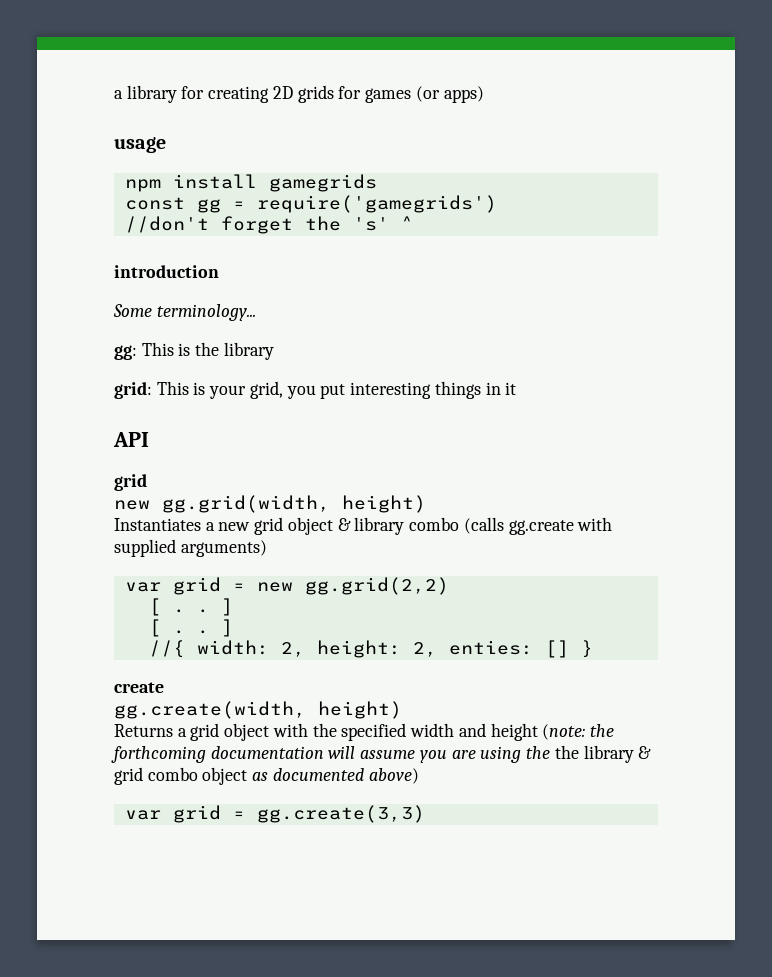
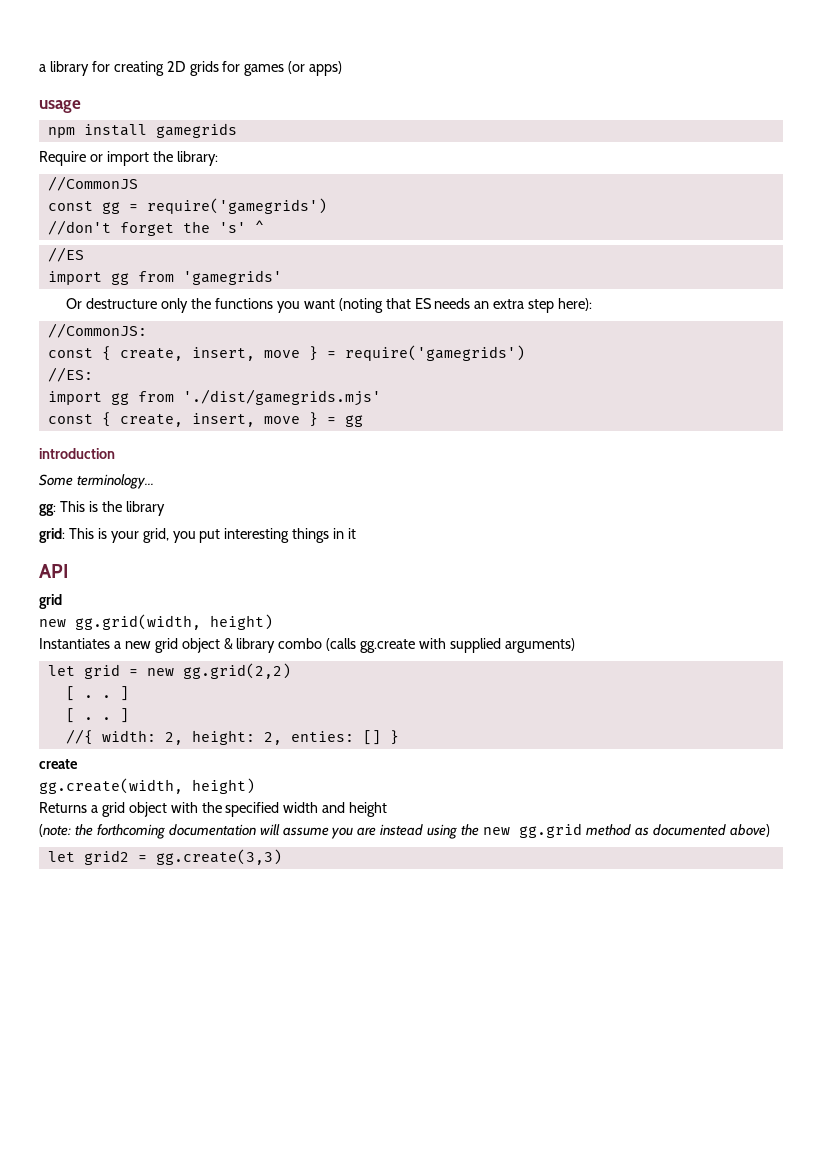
(377, 183) none -> [39,151,218,166] [47,176,138,191] // Require or import the library: // //CommonJS
(413, 223) none -> [47,247,84,262] [47,270,282,285] [66,298,593,313] [47,323,147,338] [47,345,525,361] [47,367,93,382] [47,389,381,406] [47,412,363,427] // //ES // import gg from 'gamegrids' // Or destructure only the functions you want (noting that ES needs an extra step here): // //CommonJS: // const { create, insert, move } = require('gamegrids') // //ES: // import gg from './dist/gamegrids.mjs' // const { create, insert, move } = gg
[124,582,161,592] var -> [47,665,75,676] let
(538, 732) none -> (388, 809) //
(476, 754) none -> [380,824,424,836] instead
[554,745,652,763] [114,767,248,785] the library & grid combo object -> [483,823,631,838] new gg.grid method
[124,805,221,823] var grid -> [47,850,129,865] let grid2

